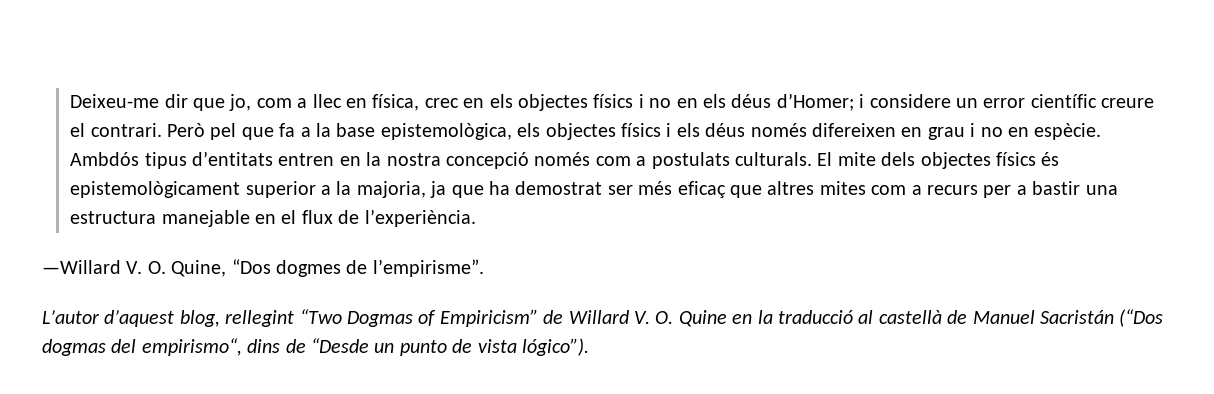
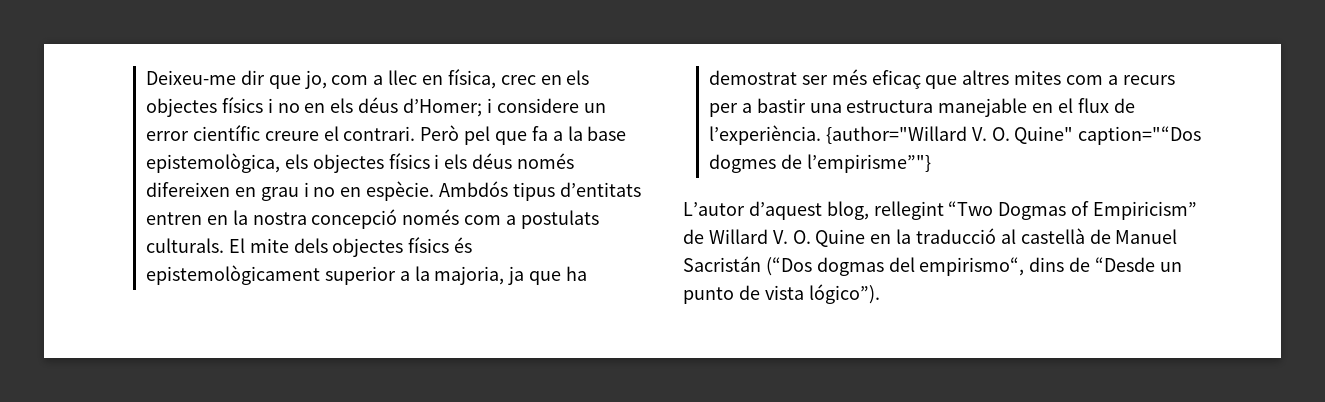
[42,259,271,277] // —Willard V. O. Quine, “Dos -> [825,126,1202,145] {author="Willard V. O. Quine" caption="“Dos
[372,259,484,277] l’empirisme”. -> [806,154,931,173] l’empirisme”"}

